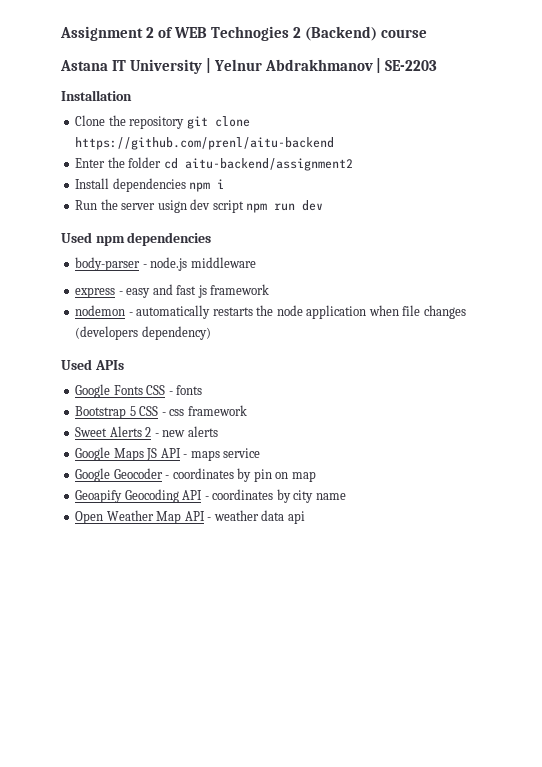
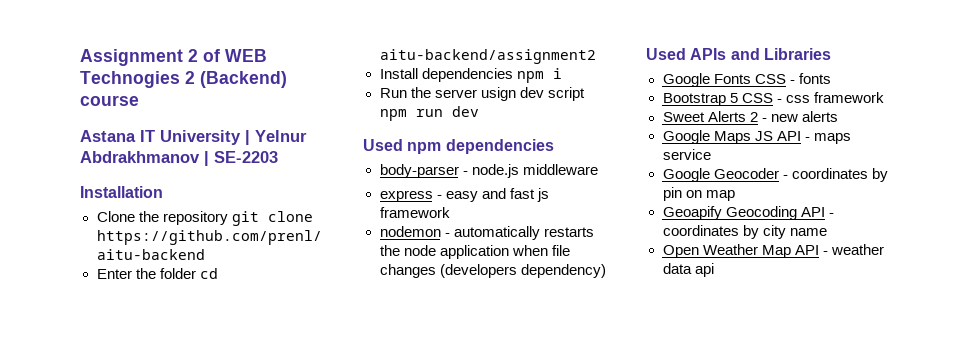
(124, 365) none -> [730,48,831,60] and Libraries

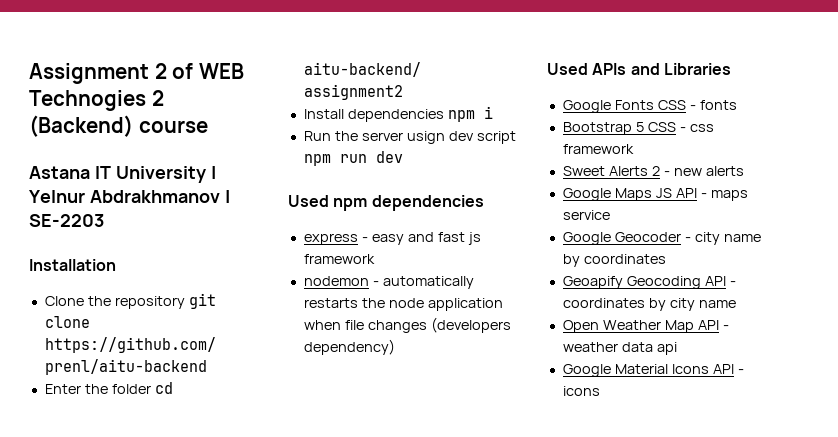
[379,164,598,178] // body-parser - node.js middleware -> (484, 203) none
[791,168,888,182] [662,187,735,201] coordinates by pin on map -> [694,232,761,245] [562,254,666,267] city name by coordinates
(714, 270) none -> [562,364,744,377] [562,386,600,396] // Google Material Icons API - icons

